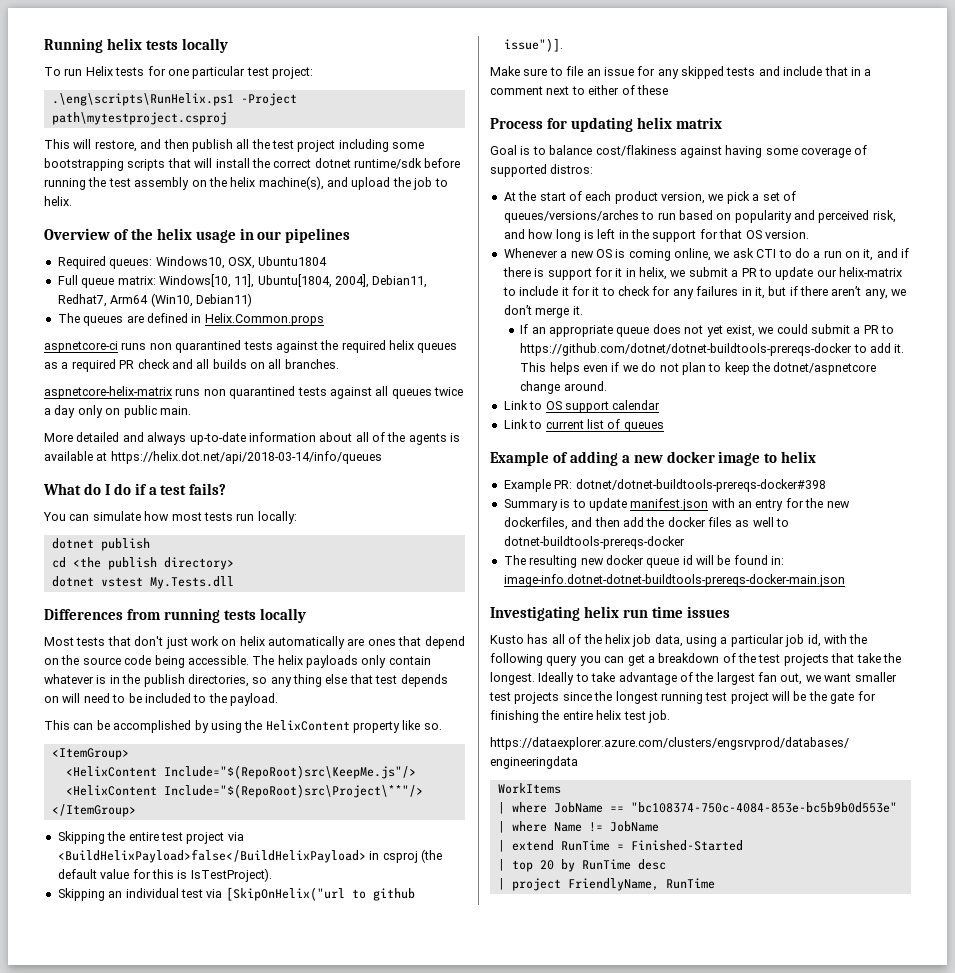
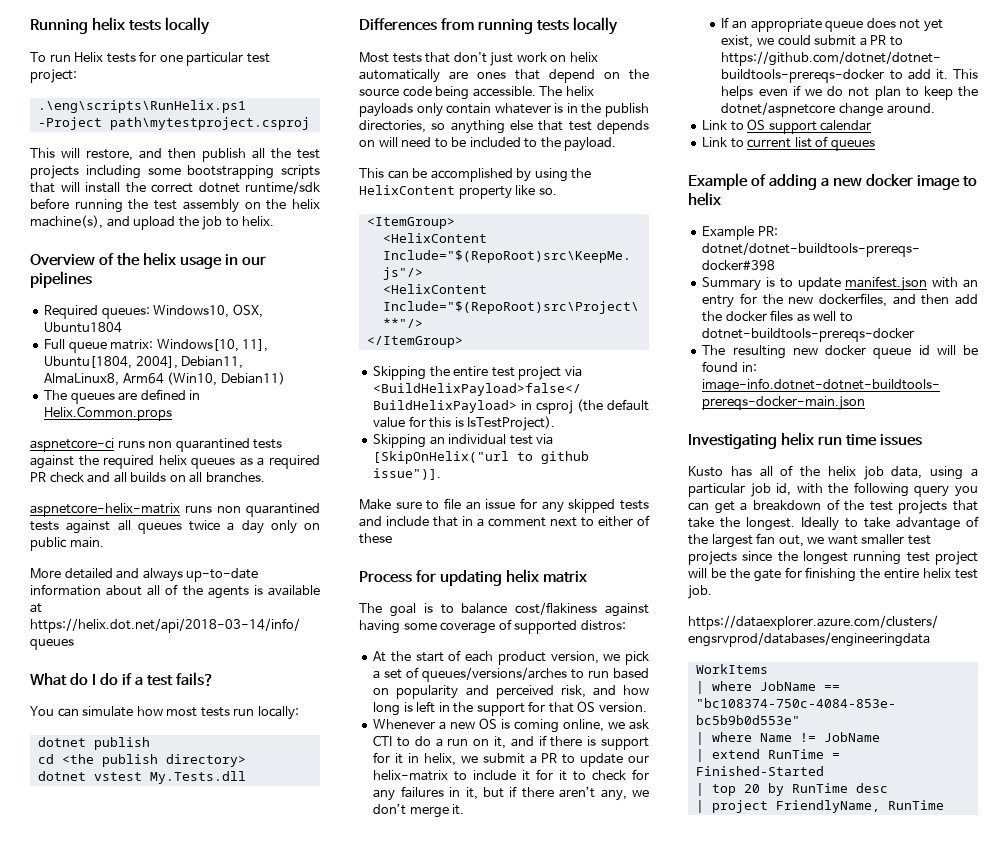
[297,140,336,152] project -> [30,165,79,179] projects
[57,294,107,307] Redhat7, -> [44,373,120,386] AlmaLinux8,
[270,674,322,687] any thing -> [450,120,505,134] anything
[490,145,517,155] Goal -> [359,603,416,617] The goal

